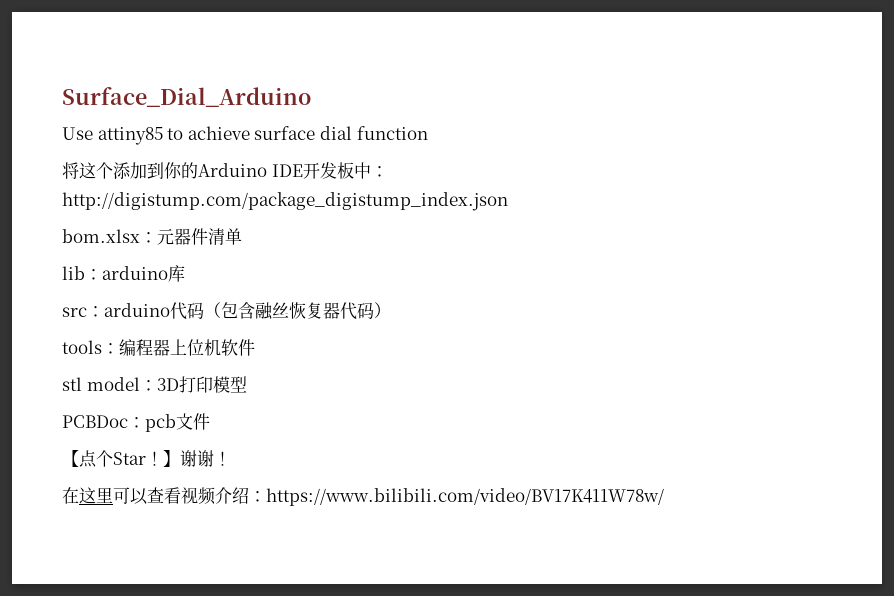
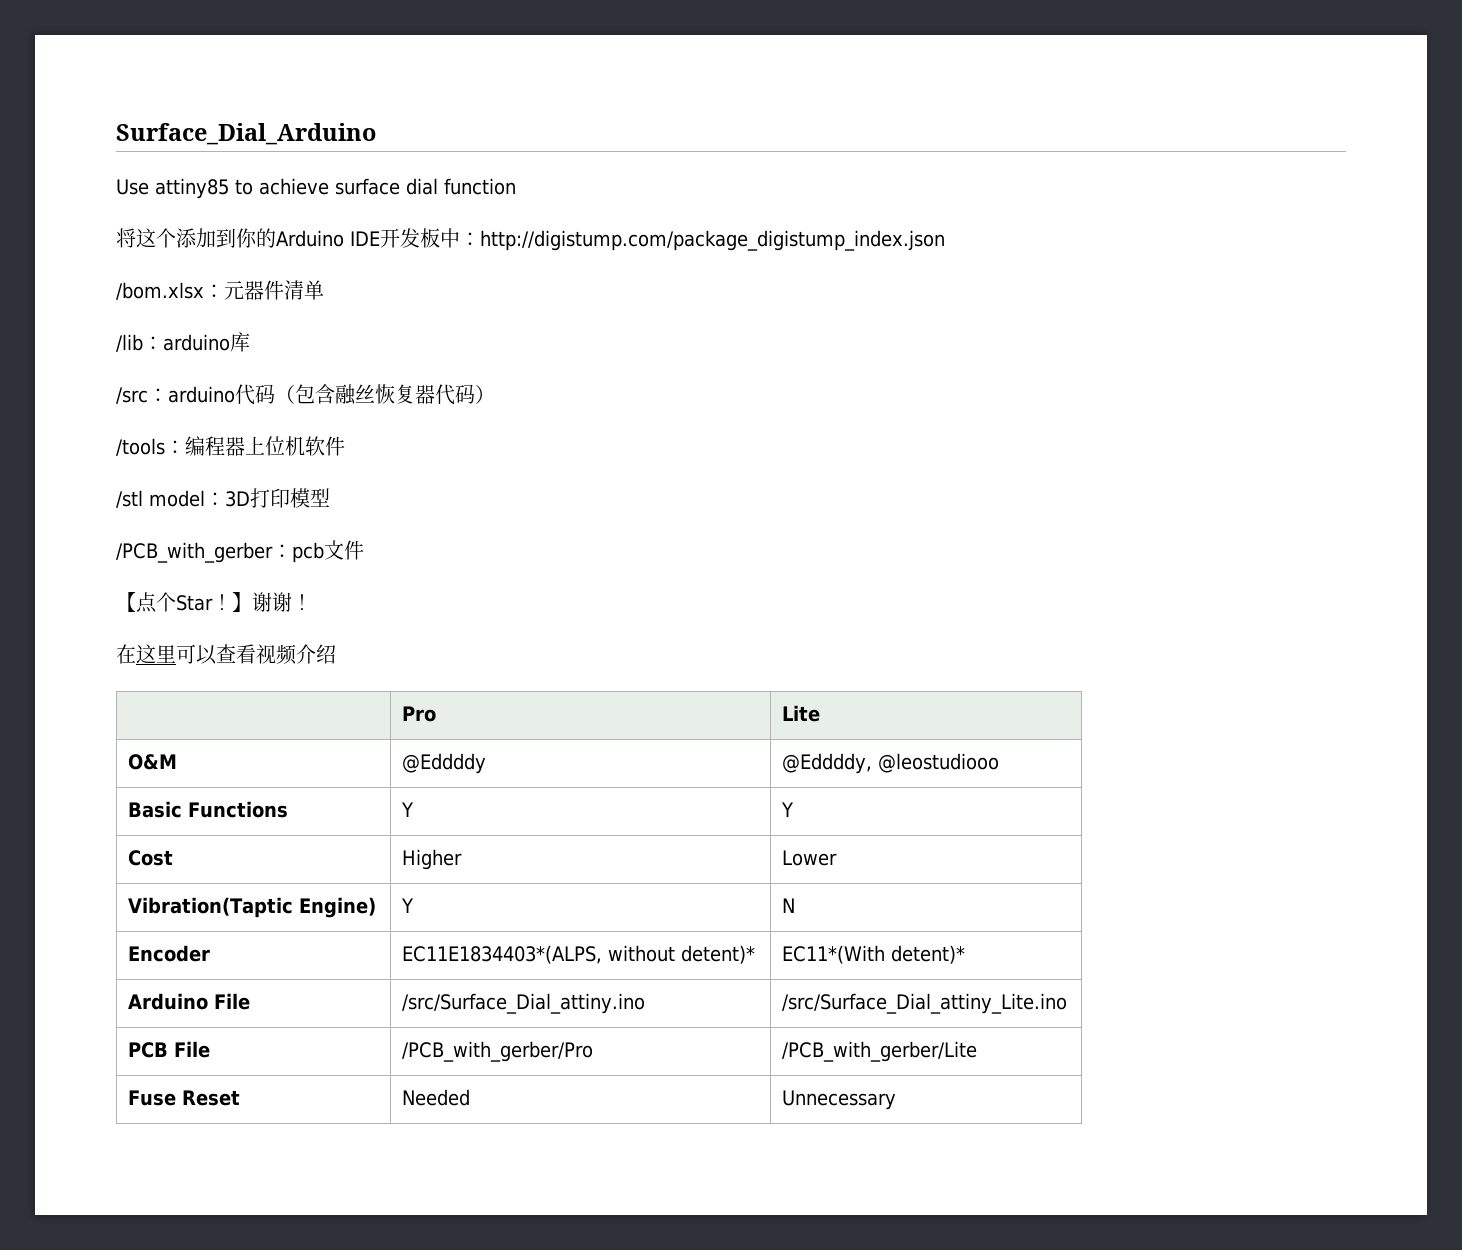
[62,229,140,243] bom.xlsx -> [116,282,204,300] /bom.xlsx
[62,266,85,280] lib -> [116,334,143,352] /lib
[62,307,87,317] src -> [116,387,148,404] /src
[62,340,102,354] tools -> [116,438,165,456] /tools
[62,377,82,391] stl -> [116,490,143,508] /stl
[62,415,128,428] PCBDoc -> [116,542,273,563] /PCB_with_gerber
[249,488,664,506] ：https://www.bilibili.com/video/BV17K411W78w/ -> [402,706,437,722] [782,705,821,722] [128,754,178,770] [402,753,487,774] [782,753,1000,774] [128,801,289,818] [401,802,415,817] [781,802,795,817] [128,850,174,866] [402,849,463,870] [782,850,838,866] [128,897,377,918] [401,898,415,913] [782,898,796,913] [128,945,211,962] [402,945,756,964] [782,945,966,964] [128,993,251,1010] [402,993,646,1014] [782,993,1068,1014] [128,1041,211,1058] [402,1041,594,1062] [782,1041,978,1062] [128,1090,241,1106] [402,1089,471,1106] [782,1090,897,1110] // | Pro | Lite // O&M | @Eddddy | @Eddddy, @leostudiooo // Basic Functions | Y | Y // Cost | Higher | Lower // Vibration(Taptic Engine) | Y | N // Encoder | EC11E1834403*(ALPS, without detent)* | EC11*(With detent)* // Arduino File | /src/Surface_Dial_attiny.ino | /src/Surface_Dial_attiny_Lite.ino // PCB File | /PCB_with_gerber/Pro | /PCB_with_gerber/Lite // Fuse Reset | Needed | Unnecessary

